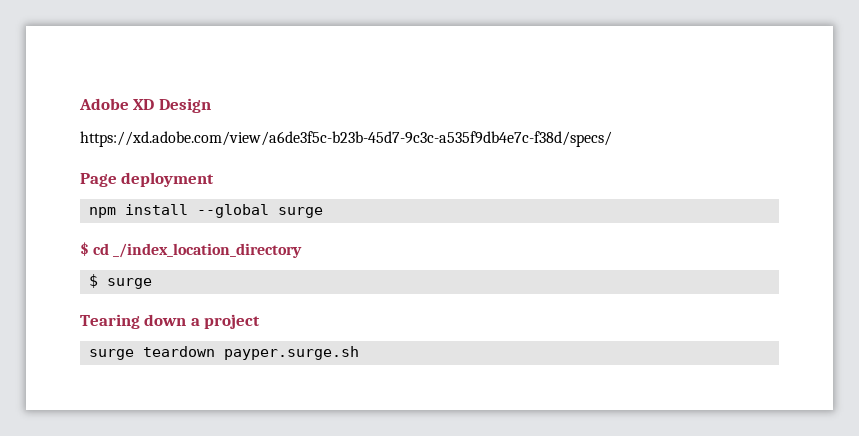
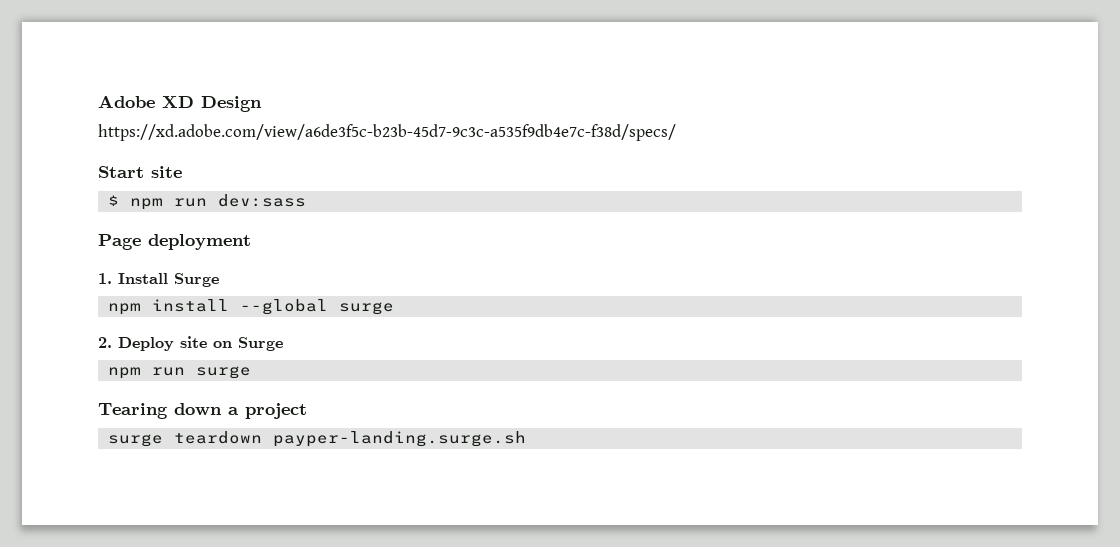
(612, 139) none -> [98,166,182,178] [108,194,307,210] // Start site // $ npm run dev:sass
(215, 179) none -> [98,273,219,287] // 1. Install Surge
[80,242,303,258] [89,274,99,288] $ cd _/index_location_directory // $ -> [98,336,283,351] [108,367,186,379] 2. Deploy site on Surge // npm run
[224,346,360,360] payper.surge.sh -> [273,431,527,447] payper-landing.surge.sh

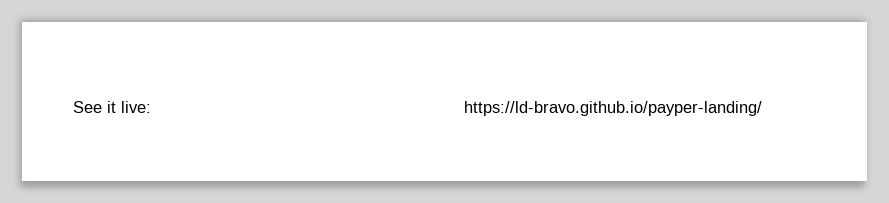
[98,95,262,112] [98,124,676,141] [98,166,182,178] [108,194,307,210] [98,234,251,250] [98,273,219,287] [108,299,395,315] [98,336,283,351] [108,366,252,379] [98,403,307,419] [108,431,527,447] Adobe XD Design // https://xd.adobe.com/view/a6de3f5c-b23b-45d7-9c3c-a535f9db4e7c-f38d/specs/ // Start site // $ npm run dev:sass // Page deployment // 1. Install Surge // npm install --global surge // 2. Deploy site on Surge // npm run surge // Tearing down a project // surge teardown payper-landing.surge.sh -> [73,101,762,116] See it live: https://ld-bravo.github.io/payper-landing/

